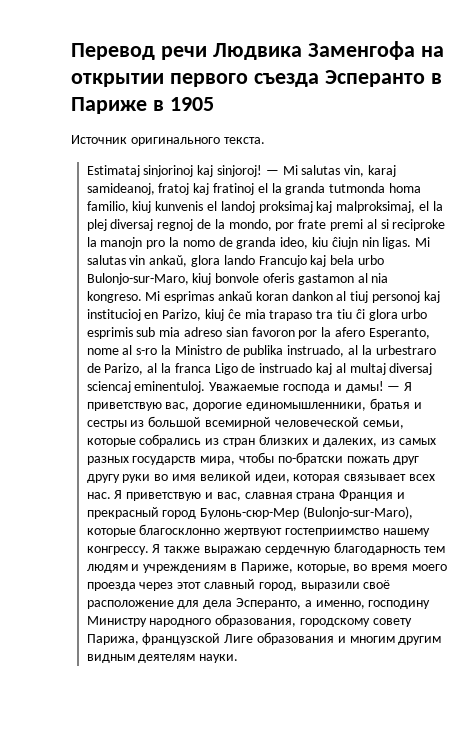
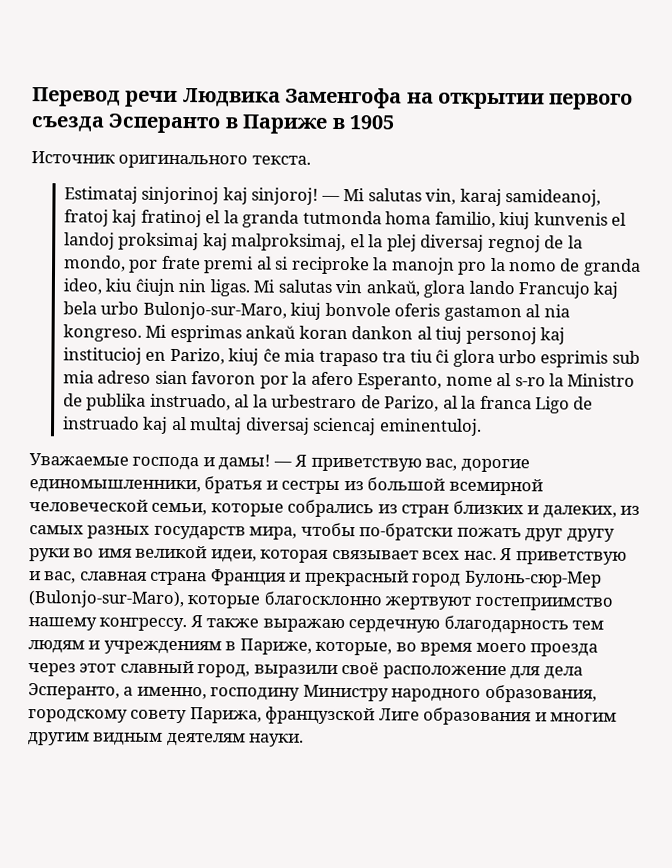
(206, 387) none -> (482, 427) //

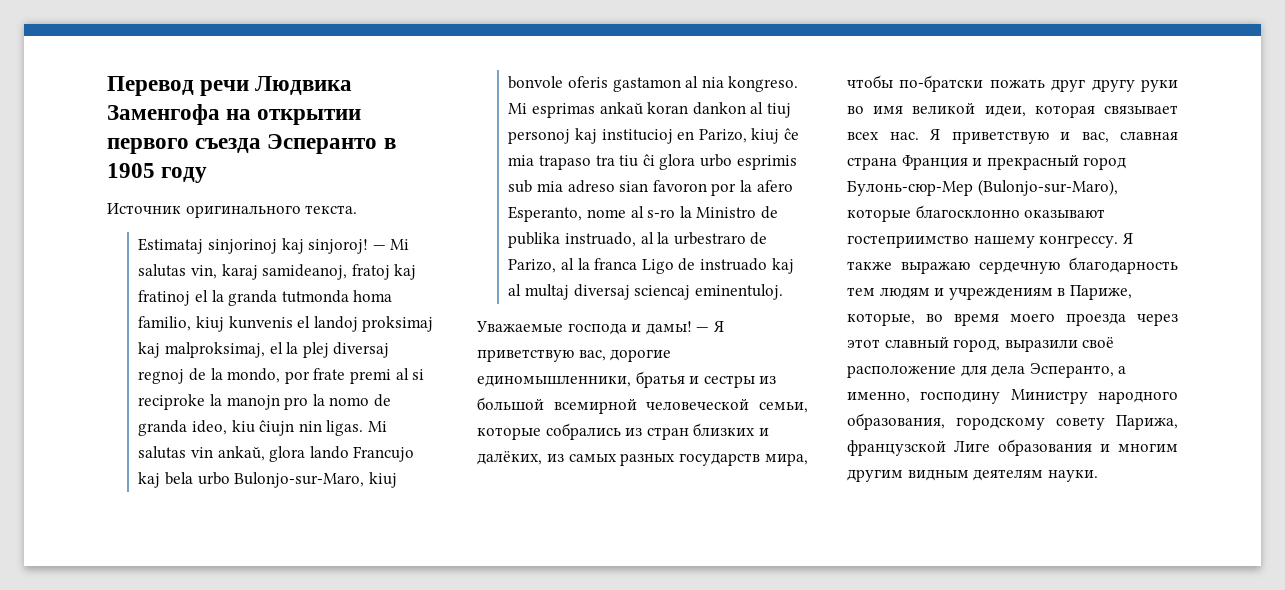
[242,114,345,134] Париже в -> (396, 143) none
(395, 122) none -> [161,167,208,183] году
[542,505,617,519] далеких, -> [477,451,542,465] далёких,
[385,596,472,610] жертвуют -> [1024,209,1106,218] оказывают

